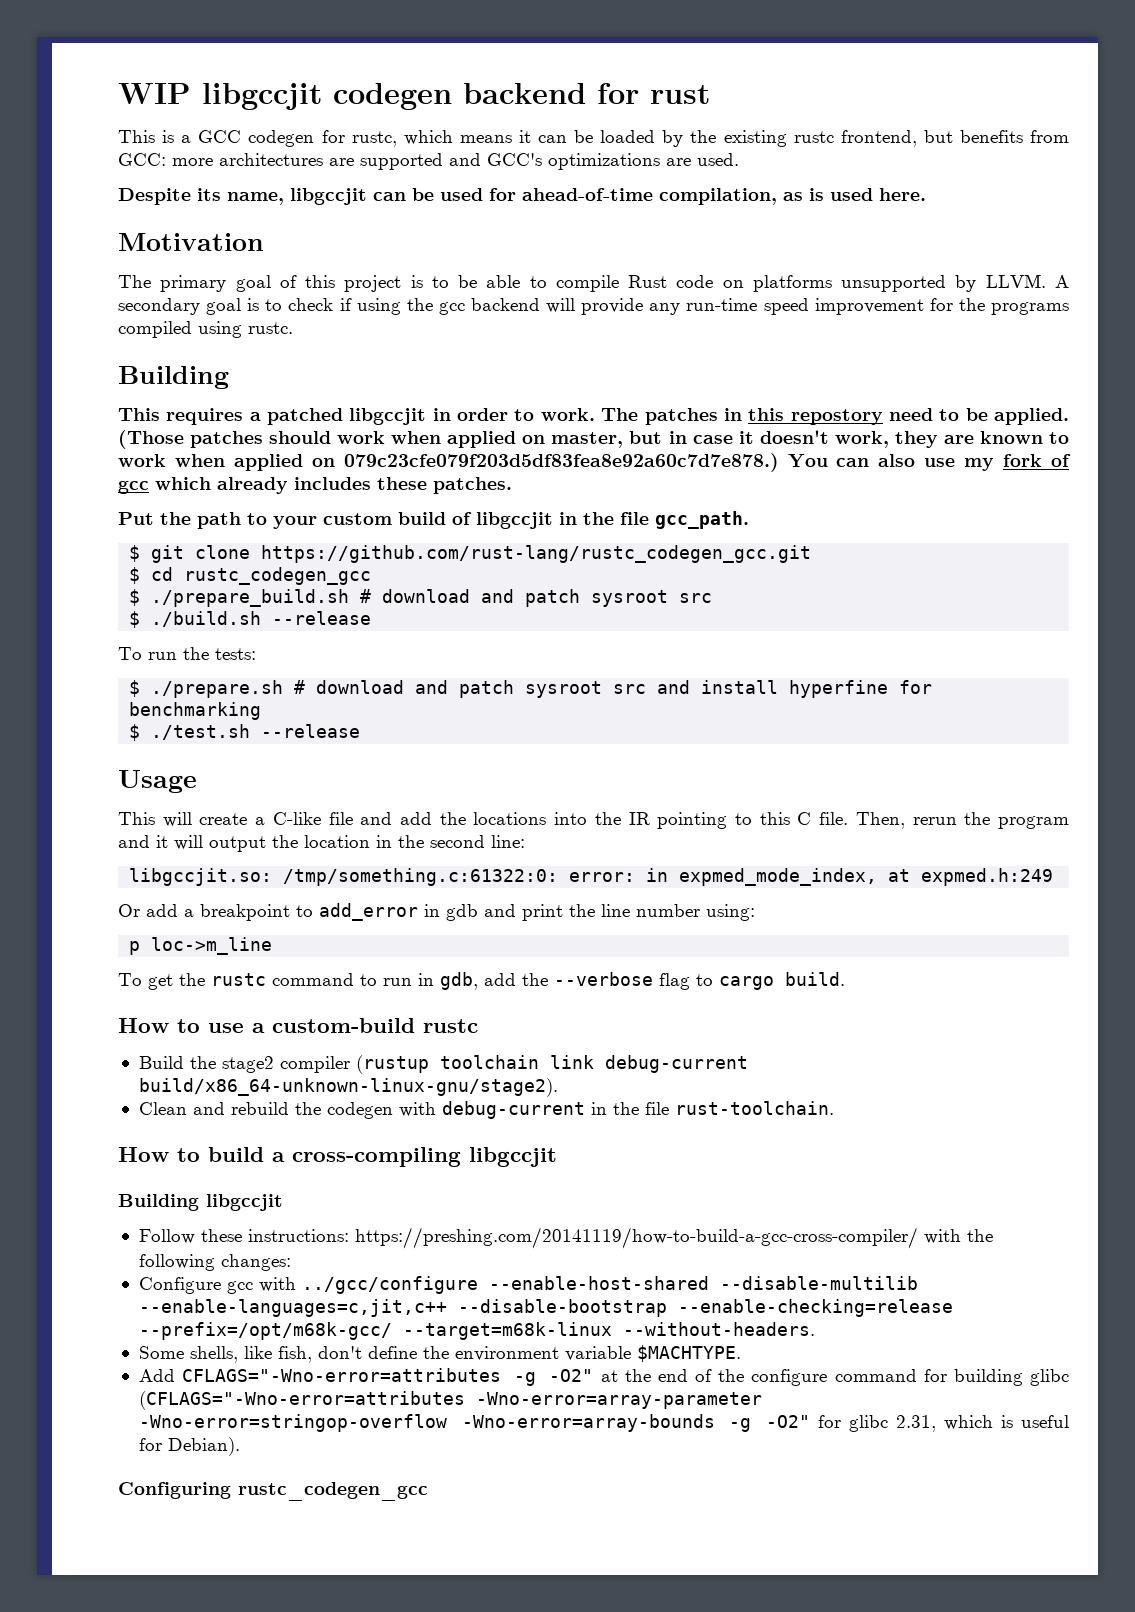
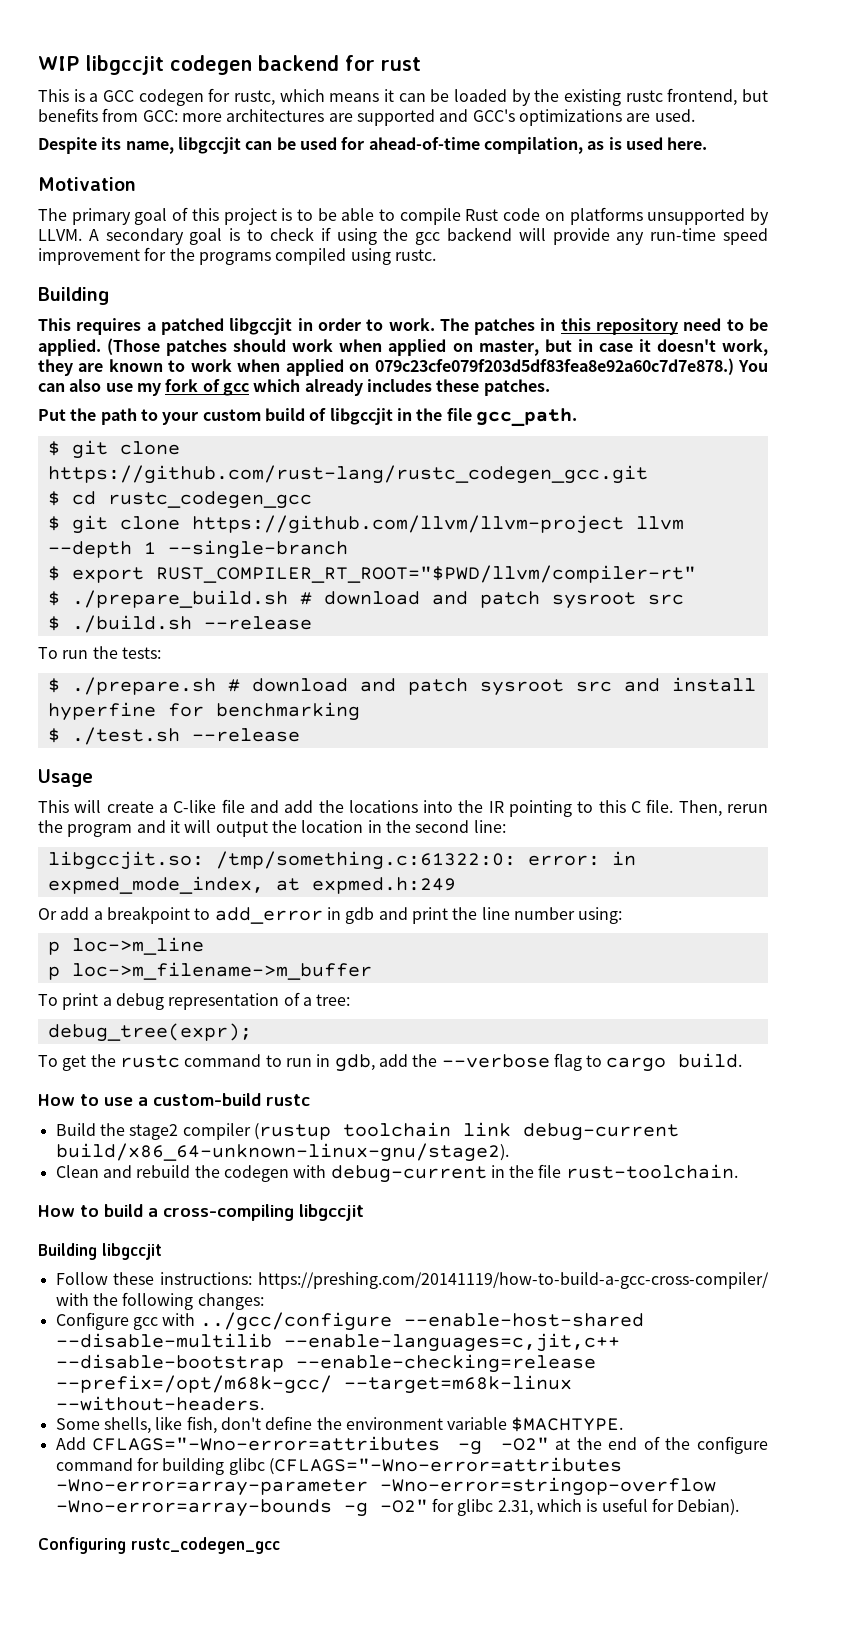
[790,409,883,425] repostory -> [596,318,679,335] repository
(372, 576) none -> [47,515,684,534] [47,540,348,559] [47,565,696,583] // $ git clone https://github.com/llvm/llvm-project llvm --depth 1 --single-branch // $ export RUST_COMPILER_RT_ROOT="$PWD/llvm/compiler-rt"
(273, 946) none -> [47,962,372,980] [38,992,351,1010] [47,1023,252,1042] // p loc->m_filename->m_buffer // To print a debug representation of a tree: // debug_tree(expr);

